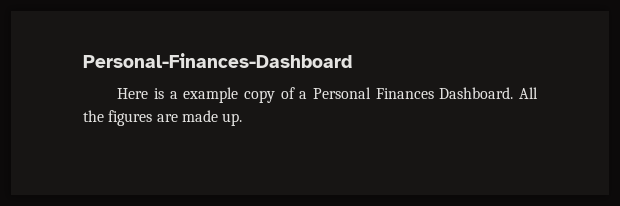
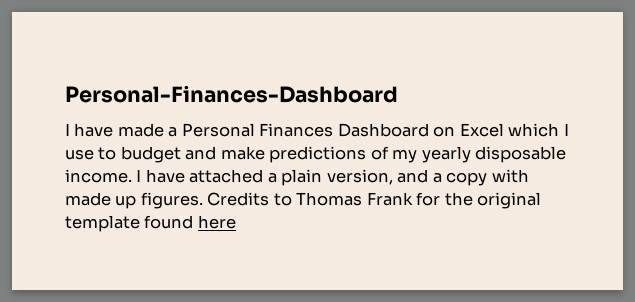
[117,87,538,103] [83,110,243,126] Here is a example copy of a Personal Finances Dashboard. All the figures are made up. -> [65,123,569,137] [65,146,567,163] [65,169,529,186] [65,192,542,209] [65,215,236,232] I have made a Personal Finances Dashboard on Excel which I use to budget and make predictions of my yearly disposable income. I have attached a plain version, and a copy with made up figures. Credits to Thomas Frank for the original template found here

